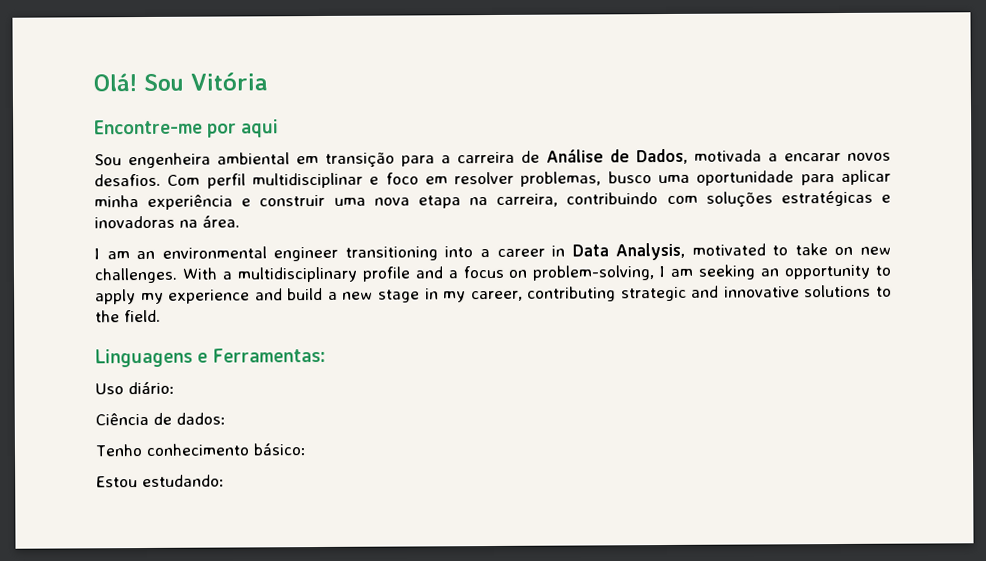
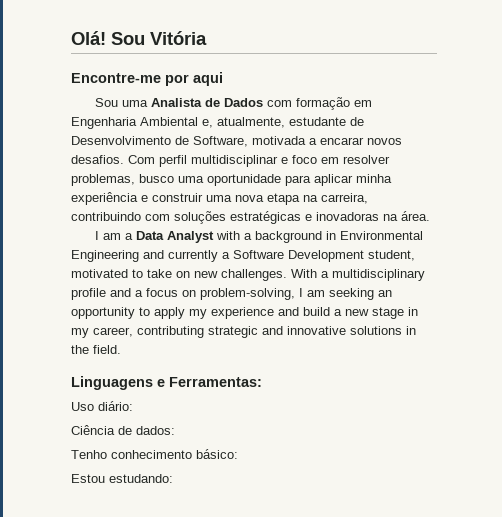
[128,148,688,169] engenheira ambiental em transição para a carreira de Análise de Dados, -> [122,97,373,110] [71,117,364,129] [71,136,248,147] uma Analista de Dados com formação em Engenharia Ambiental e, atualmente, estudante de Desenvolvimento de Software,
[136,242,686,262] an environmental engineer transitioning into a career in Data Analysis, -> [125,231,424,243] [71,250,415,262] a Data Analyst with a background in Environmental Engineering and currently a Software Development student,
[876,286,892,297] to -> [406,326,416,335] in

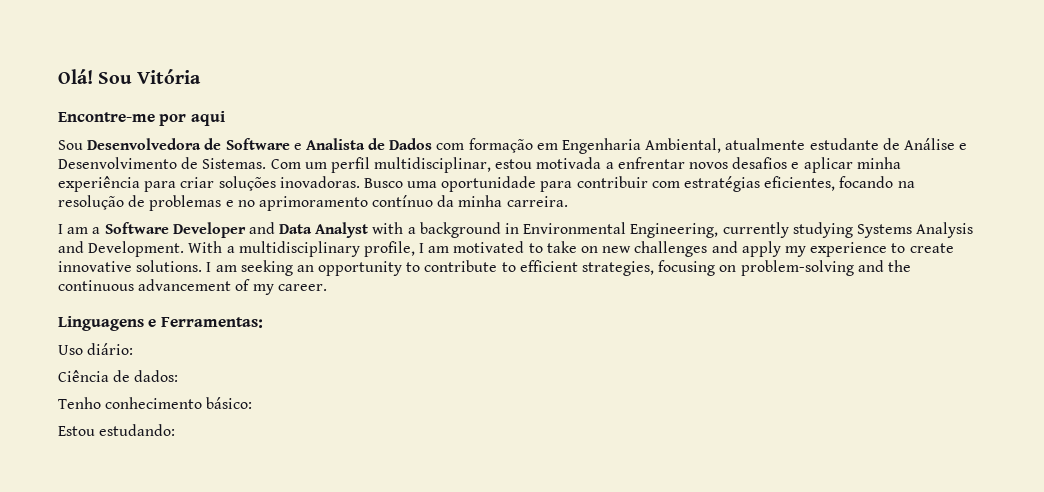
[122,100,149,107] uma -> [87,138,302,150] Desenvolvedora de Software e
[140,117,364,128] [71,136,402,147] [71,155,390,167] [71,174,392,186] [71,192,368,205] [71,211,430,224] Ambiental e, atualmente, estudante de Desenvolvimento de Software, motivada a encarar novos desafios. Com perfil multidisciplinar e foco em resolver problemas, busco uma oportunidade para aplicar minha experiência e construir uma nova etapa na carreira, contribuindo com soluções estratégicas e inovadoras na área. -> [645,138,968,153] [58,157,901,173] [58,176,915,192] [58,195,568,211] Ambiental, atualmente estudante de Análise e Desenvolvimento de Sistemas. Com um perfil multidisciplinar, estou motivada a enfrentar novos desafios e aplicar minha experiência para criar soluções inovadoras. Busco uma oportunidade para contribuir com estratégias eficientes, focando na resolução de problemas e no aprimoramento contínuo da minha carreira.
(134, 236) none -> [104,222,275,238] Software Developer and
[71,250,415,262] Engineering and currently a Software Development student, -> [630,222,974,238] [58,241,450,257] Engineering, currently studying Systems Analysis and Development. With a multidisciplinary profile, I am
[221,269,425,281] [71,288,295,300] challenges. With a multidisciplinary profile and a focus on problem-solving, -> [634,241,954,257] [58,260,203,272] challenges and apply my experience to create innovative solutions.
[154,307,418,319] [71,326,416,338] [71,345,121,354] apply my experience and build a new stage in my career, contributing strategic and innovative solutions in the field. -> [424,260,911,276] [58,279,327,295] contribute to efficient strategies, focusing on problem-solving and the continuous advancement of my career.

